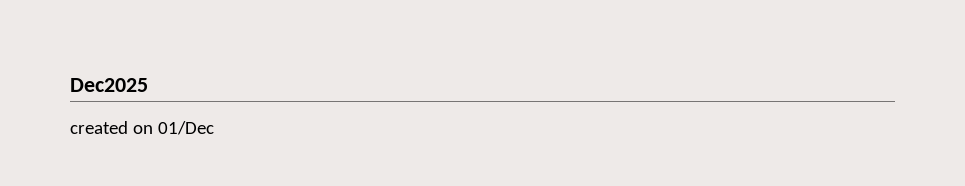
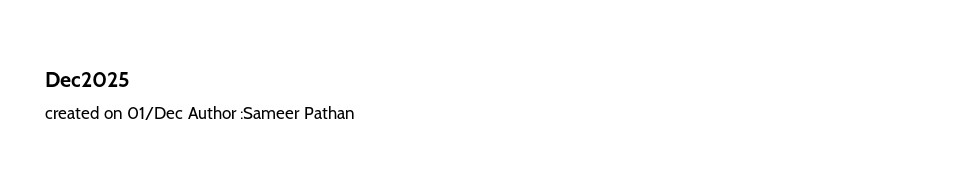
(214, 128) none -> [187,106,355,119] Author :Sameer Pathan

